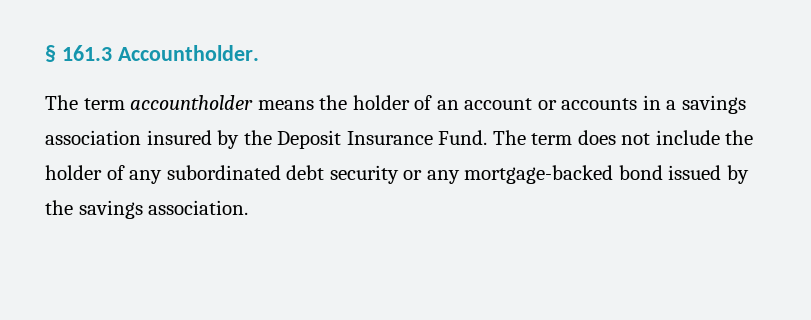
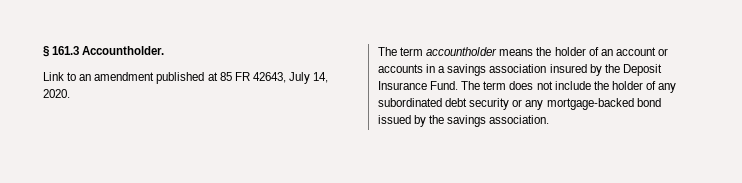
(259, 53) none -> [43,72,329,84] [43,89,70,98] // Link to an amendment published at 85 FR 42643, July 14, 2020.

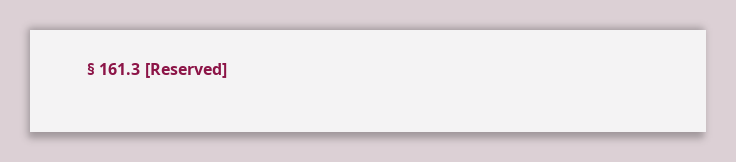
[82,46,165,55] [43,72,329,84] [43,89,70,98] [378,47,668,56] [378,64,662,76] [378,81,677,93] [378,98,661,110] [378,115,550,127] Accountholder. // Link to an amendment published at 85 FR 42643, July 14, 2020. // The term accountholder means the holder of an account or accounts in a savings association insured by the Deposit Insurance Fund. The term does not include the holder of any subordinated debt security or any mortgage-backed bond issued by the savings association. -> [144,63,227,78] [Reserved]

